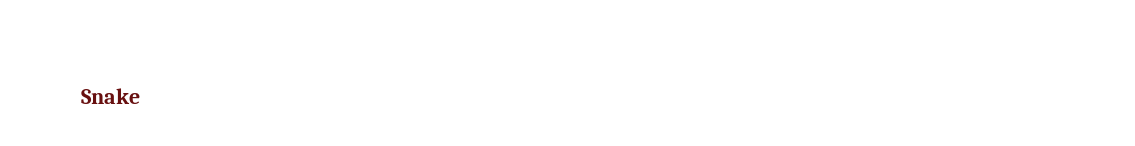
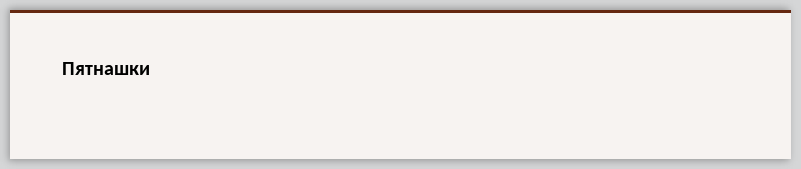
[81,88,140,104] Snake -> [62,62,150,75] Пятнашки

